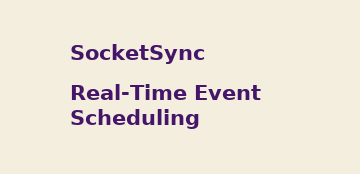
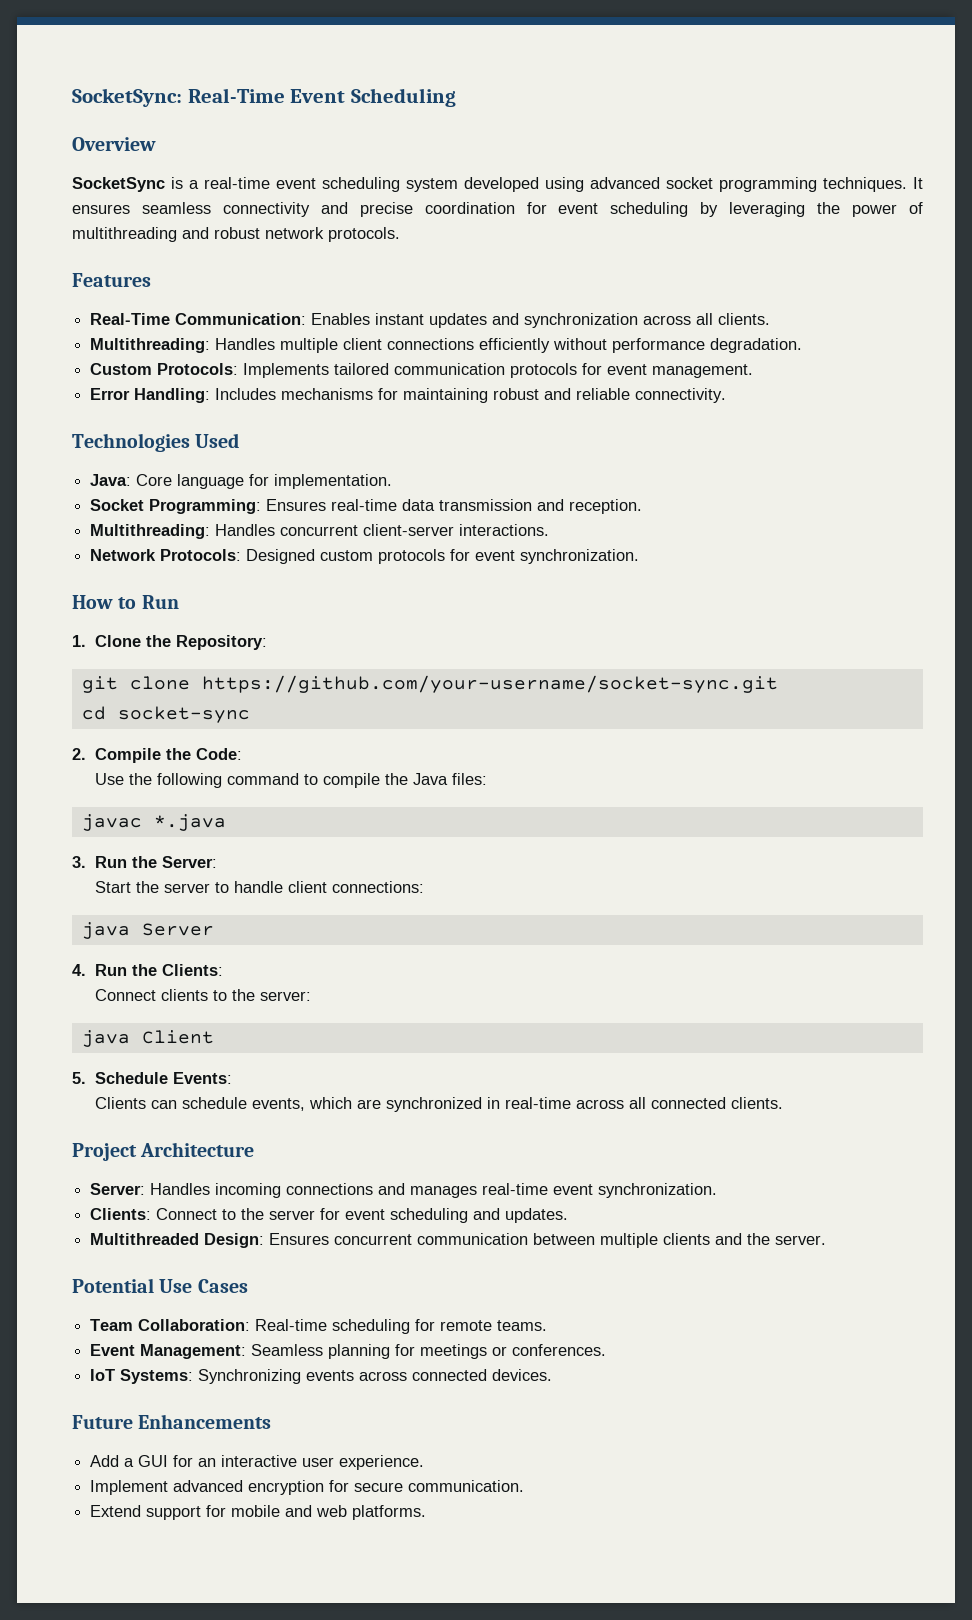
[70,44,205,64] SocketSync // -> [72,88,182,107] SocketSync:
(200, 119) none -> [72,137,156,151] [72,177,923,192] [72,202,923,217] [72,227,400,242] [72,273,151,287] [90,313,771,328] [90,338,803,353] [90,363,754,378] [90,388,727,403] [72,433,240,452] [90,474,393,489] [90,499,643,514] [90,524,550,539] [90,549,640,564] [72,595,179,609] [72,635,267,650] [81,675,778,693] [81,706,250,723] [72,748,242,763] [94,773,487,788] [81,814,226,831] [72,856,217,868] [94,881,424,893] [81,922,214,939] [72,964,223,976] [94,989,311,1001] [81,1030,214,1047] [72,1072,232,1084] [94,1097,783,1112] [72,1142,255,1161] [90,1183,718,1198] [90,1208,569,1223] [90,1233,827,1248] [72,1278,248,1293] [90,1319,548,1334] [90,1344,607,1359] [90,1369,553,1384] [72,1414,272,1429] [90,1455,425,1470] [90,1480,525,1495] [90,1505,427,1520] // Overview // SocketSync is a real-time event scheduling system developed using advanced socket programming techniques. It ensures seamless connectivity and precise coordination for event scheduling by leveraging the power of multithreading and robust network protocols. // Features // Real-Time Communication: Enables instant updates and synchronization across all clients. // Multithreading: Handles multiple client connections efficiently without performance degradation. // Custom Protocols: Implements tailored communication protocols for event management. // Error Handling: Includes mechanisms for maintaining robust and reliable connectivity. // Technologies Used // Java: Core language for implementation. // Socket Programming: Ensures real-time data transmission and reception. // Multithreading: Handles concurrent client-server interactions. // Network Protocols: Designed custom protocols for event synchronization. // How to Run // 1. Clone the Repository: // git clone https://github.com/your-username/socket-sync.git // cd socket-sync // 2. Compile the Code: // Use the following command to compile the Java files: // javac *.java // 3. Run the Server: // Start the server to handle client connections: // java Server // 4. Run the Clients: // Connect clients to the server: // java Client // 5. Schedule Events: // Clients can schedule events, which are synchronized in real-time across all connected clients. // Project Architecture // Server: Handles incoming connections and manages real-time event synchronization. // Clients: Connect to the server for event scheduling and updates. // Multithreaded Design: Ensures concurrent communication between multiple clients and the server. // Potential Use Cases // Team Collaboration: Real-time scheduling for remote teams. // Event Management: Seamless planning for meetings or conferences. // IoT Systems: Synchronizing events across connected devices. // Future Enhancements // Add a GUI for an interactive user experience. // Implement advanced encryption for secure communication. // Extend support for mobile and web platforms.

